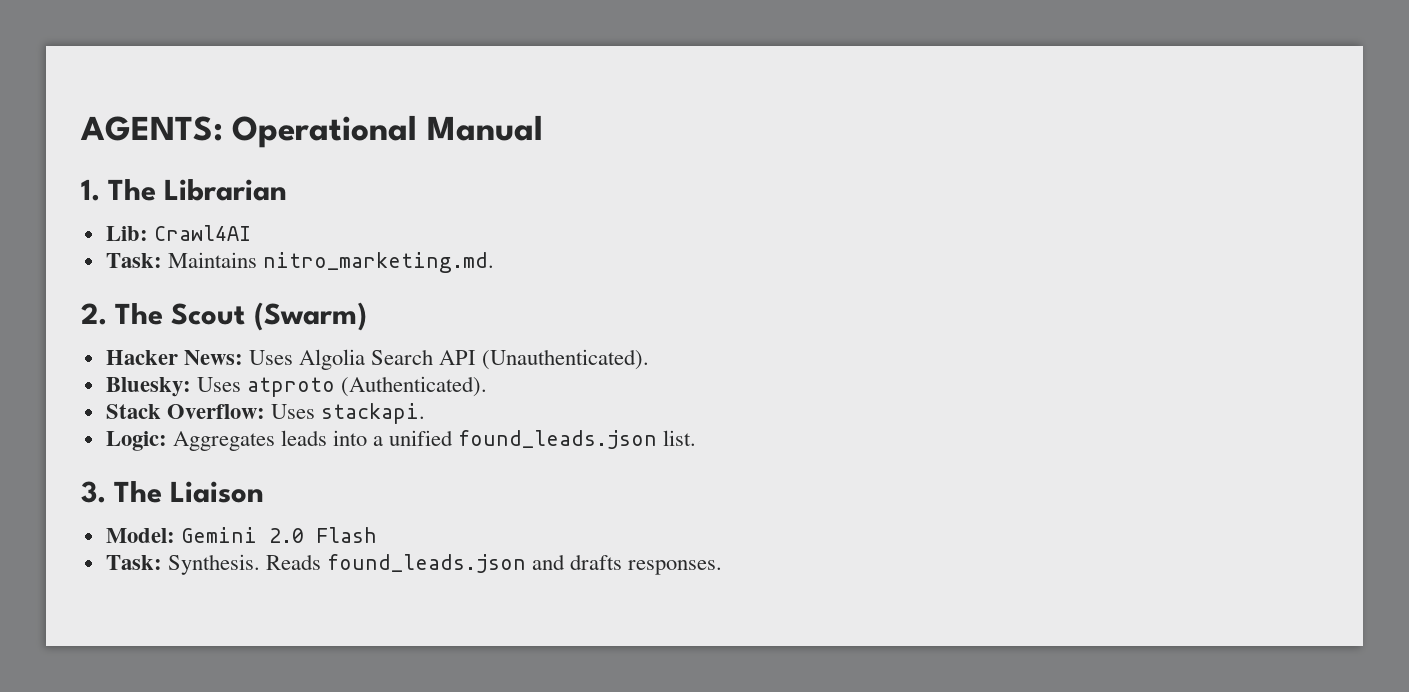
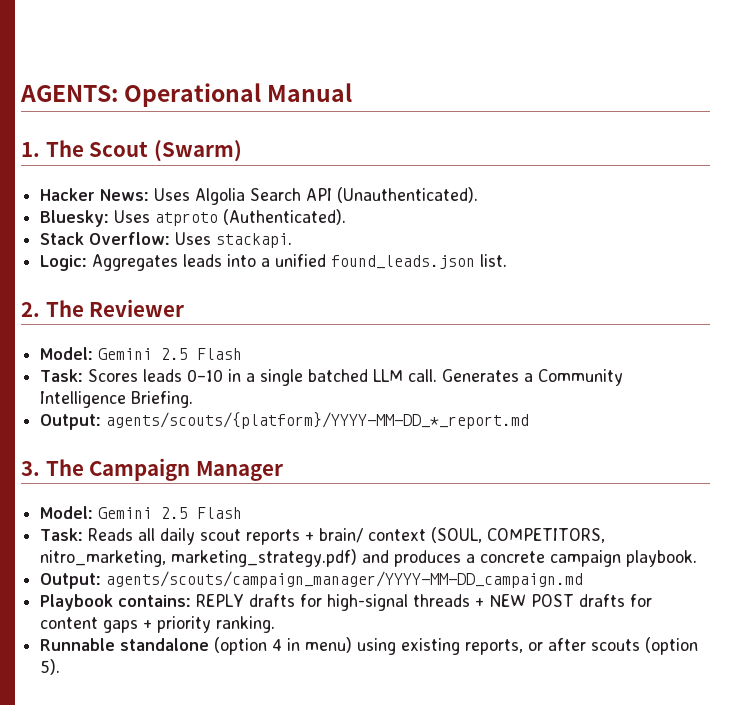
[164,179,288,201] [105,225,251,241] [105,252,494,273] [81,303,164,325] Librarian // Lib: Crawl4AI // Task: Maintains nitro_marketing.md. // 2. The -> (84, 148) none
[81,481,265,503] [105,527,377,543] [105,554,723,575] 3. The Liaison // Model: Gemini 2.0 Flash // Task: Synthesis. Reads found_leads.json and drafts responses. -> [21,299,185,317] [40,347,243,360] [40,369,624,386] [40,391,194,408] [40,412,530,430] [21,458,283,481] [40,506,243,519] [40,527,606,545] [40,549,698,567] [40,571,584,589] [40,594,653,611] [40,616,276,633] [40,637,699,655] [40,659,61,675] 2. The Reviewer // Model: Gemini 2.5 Flash // Task: Scores leads 0–10 in a single batched LLM call. Generates a Community Intelligence Briefing. // Output: agents/scouts/{platform}/YYYY-MM-DD_*_report.md // 3. The Campaign Manager // Model: Gemini 2.5 Flash // Task: Reads all daily scout reports + brain/ context (SOUL, COMPETITORS, nitro_marketing, marketing_strategy.pdf) and produces a concrete campaign playbook. // Output: agents/scouts/campaign_manager/YYYY-MM-DD_campaign.md // Playbook contains: REPLY drafts for high-signal threads + NEW POST drafts for content gaps + priority ranking. // Runnable standalone (option 4 in menu) using existing reports, or after scouts (option 5).

